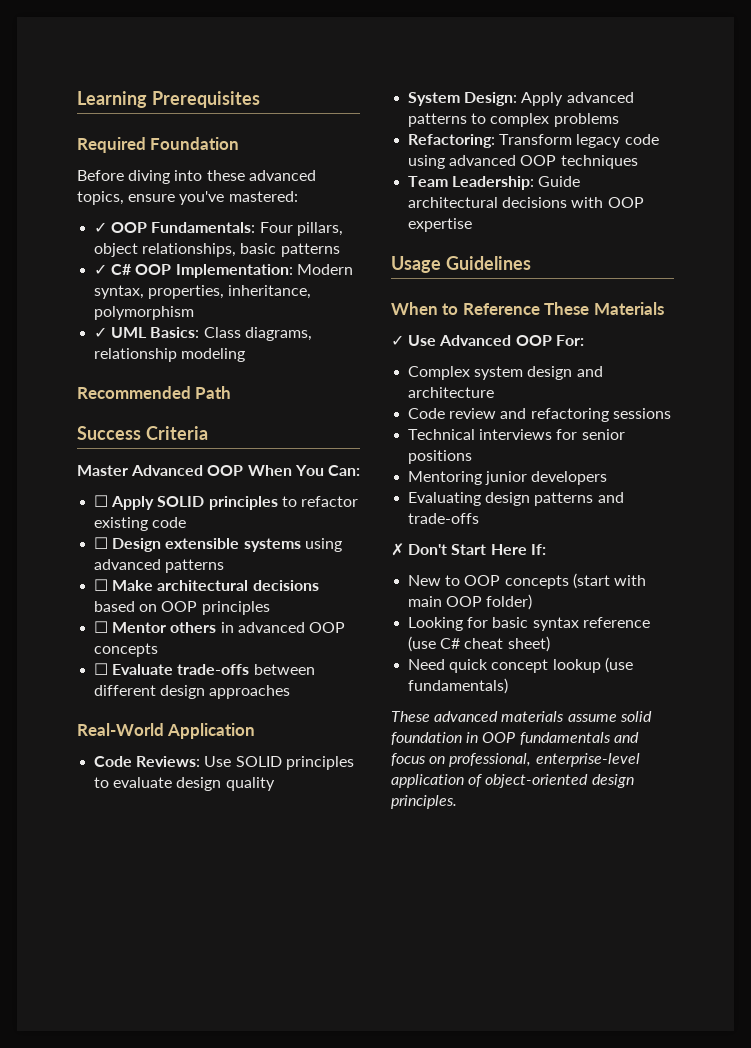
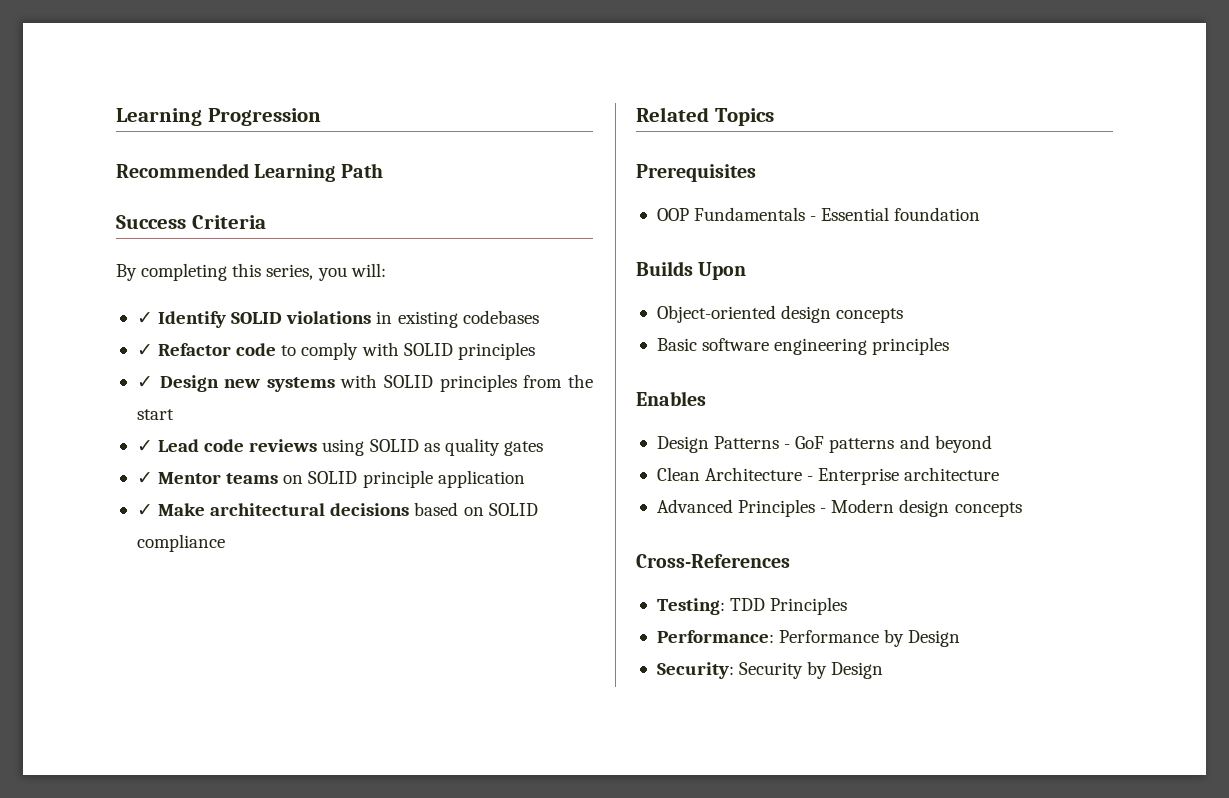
[77,91,260,108] [77,137,240,153] [77,170,316,184] [77,191,298,205] [94,222,343,236] [94,243,340,257] [94,264,353,278] [94,285,312,299] [94,306,195,320] [94,327,312,341] [94,348,246,362] Learning Prerequisites // Required Foundation // Before diving into these advanced topics, ensure you've mastered: // ✓ OOP Fundamentals: Four pillars, object relationships, basic patterns // ✓ C# OOP Implementation: Modern syntax, properties, inheritance, polymorphism // ✓ UML Basics: Class diagrams, relationship modeling -> [116,108,321,126] Learning Progression
(191, 392) none -> [254,164,336,182] Learning
[77,465,360,476] [94,495,358,510] [94,517,187,531] [94,537,342,552] [94,559,225,573] [94,579,109,591] Master Advanced OOP When You Can: // ☐ Apply SOLID principles to refactor existing code // ☐ Design extensible systems using advanced patterns // ☐ -> [116,263,386,281] [136,310,539,328] [136,342,535,360] [136,374,593,392] [136,409,174,420] [136,438,543,456] [136,470,525,488] [136,504,153,516] By completing this series, you will: // ✓ Identify SOLID violations in existing codebases // ✓ Refactor code to comply with SOLID principles // ✓ Design new systems with SOLID principles from the start // ✓ Lead code reviews using SOLID as quality gates // ✓ Mentor teams on SOLID principle application // ✓
[161,601,270,615] [94,621,345,633] [94,643,159,657] [94,663,315,675] [94,685,291,699] [77,723,256,739] [94,756,354,770] [94,777,275,791] [408,92,634,106] [408,113,619,127] [408,134,659,148] [408,155,638,169] [408,176,581,190] [408,197,644,208] [408,218,473,232] [391,256,531,273] [391,302,664,315] [391,335,584,346] [408,366,603,380] [408,387,495,398] [408,408,671,422] [408,429,625,440] [408,450,473,464] [408,471,608,485] [408,492,624,506] [408,513,480,524] [391,543,546,556] [408,573,646,589] [408,594,533,610] [408,617,650,631] [408,636,550,652] [408,657,633,673] [408,678,509,694] [391,711,652,722] [391,732,639,745] [391,753,640,767] [391,774,634,788] [391,795,457,809] OOP principles // ☐ Mentor others in advanced OOP concepts // ☐ Evaluate trade-offs between different design approaches // Real-World Application // Code Reviews: Use SOLID principles to evaluate design quality // System Design: Apply advanced patterns to complex problems // Refactoring: Transform legacy code using advanced OOP techniques // Team Leadership: Guide architectural decisions with OOP expertise // Usage Guidelines // When to Reference These Materials // ✓ Use Advanced OOP For: // Complex system design and architecture // Code review and refactoring sessions // Technical interviews for senior positions // Mentoring junior developers // Evaluating design patterns and trade-offs // ✗ Don't Start Here If: // New to OOP concepts (start with main OOP folder) // Looking for basic syntax reference (use C# cheat sheet) // Need quick concept lookup (use fundamentals) // These advanced materials assume solid foundation in OOP fundamentals and focus on professional, enterprise-level application of object-oriented design principles. -> [488,503,538,516] [136,534,225,552] [636,107,774,126] [636,164,756,182] [656,207,981,221] [636,261,747,280] [656,305,904,323] [656,337,950,355] [636,391,706,406] [656,435,992,453] [656,467,1000,485] [656,499,1022,517] [636,554,790,568] [656,597,848,615] [656,629,961,647] [656,661,884,679] SOLID compliance // Related Topics // Prerequisites // OOP Fundamentals - Essential foundation // Builds Upon // Object-oriented design concepts // Basic software engineering principles // Enables // Design Patterns - GoF patterns and beyond // Clean Architecture - Enterprise architecture // Advanced Principles - Modern design concepts // Cross-References // Testing: TDD Principles // Performance: Performance by Design // Security: Security by Design

